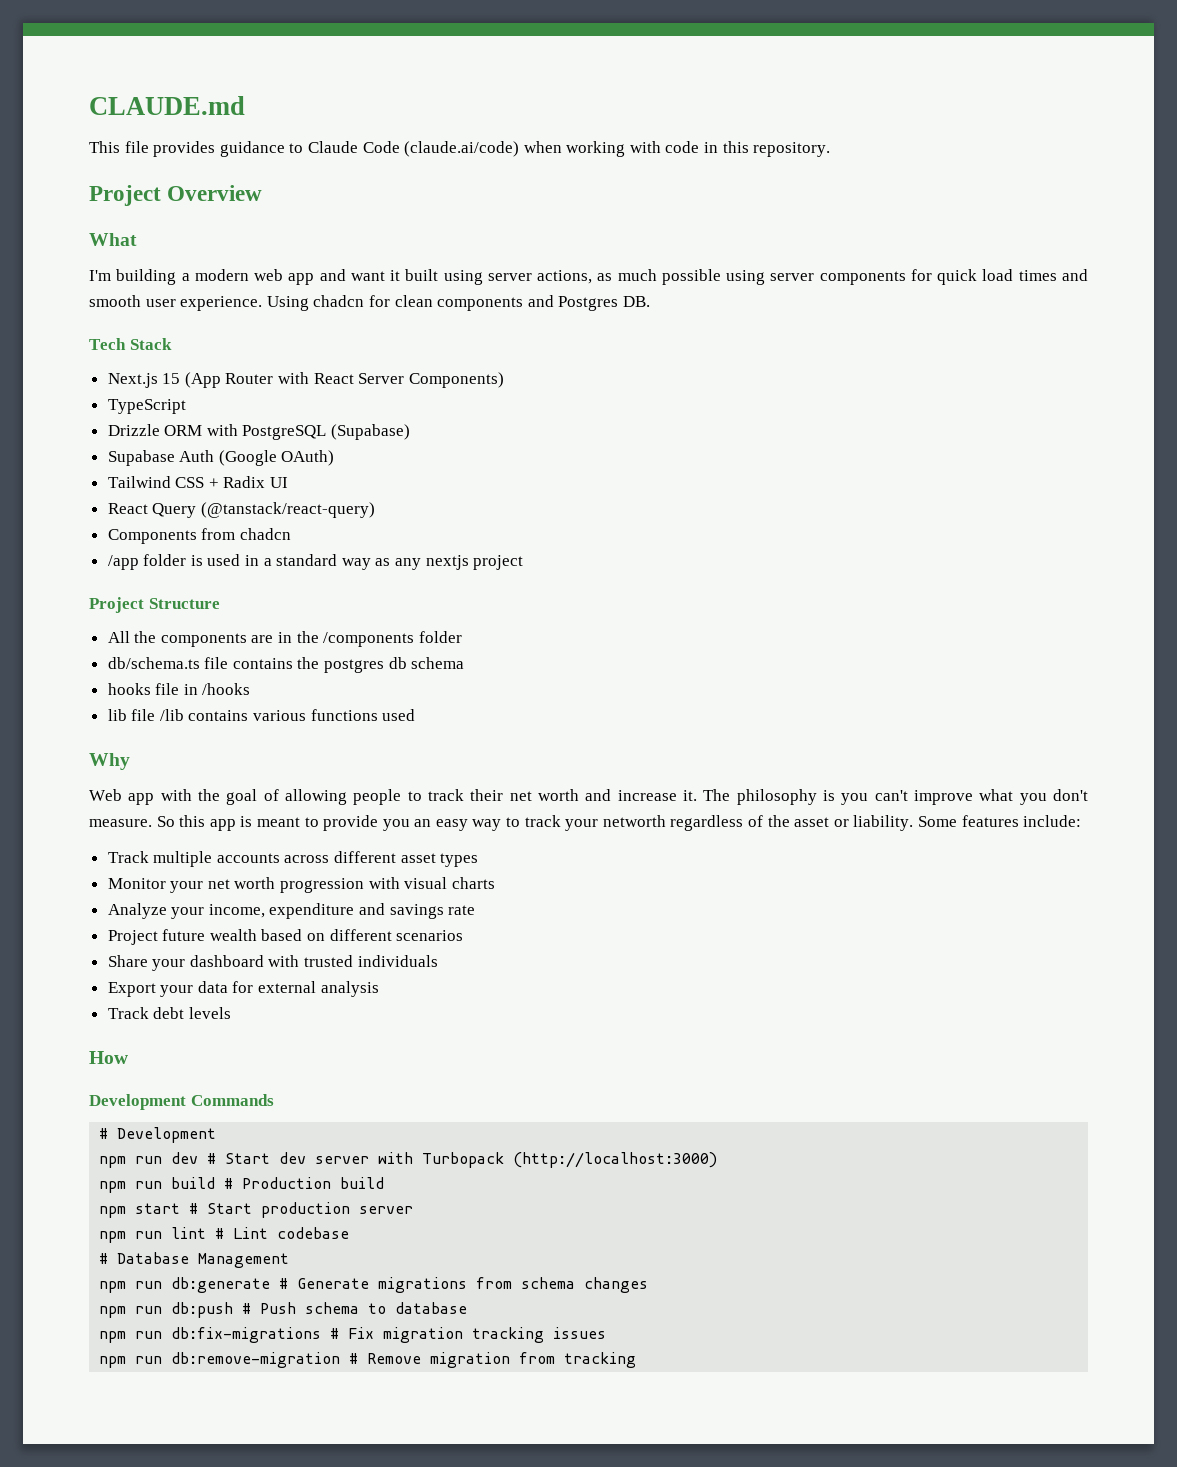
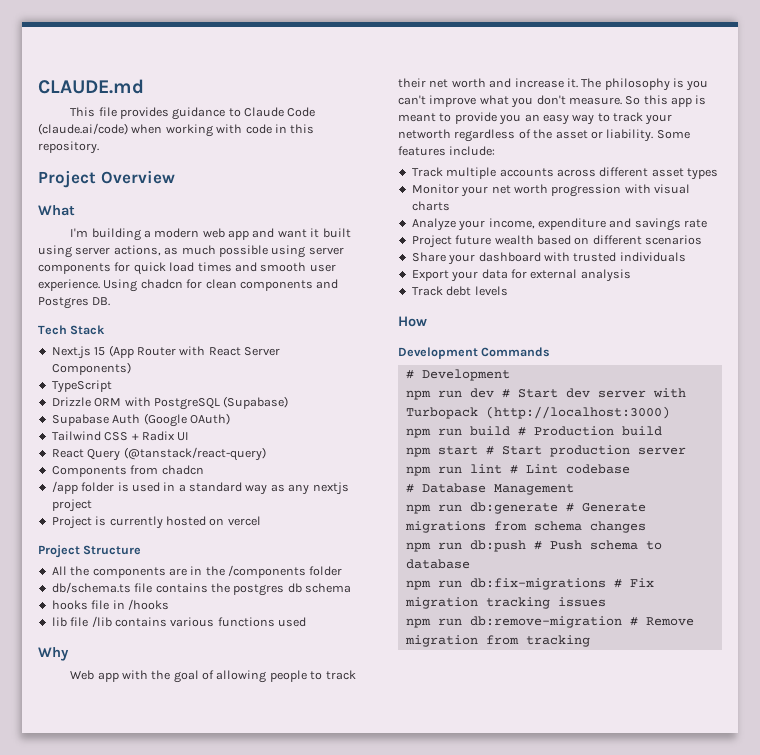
(524, 562) none -> [51,516,261,529] // Project is currently hosted on vercel

